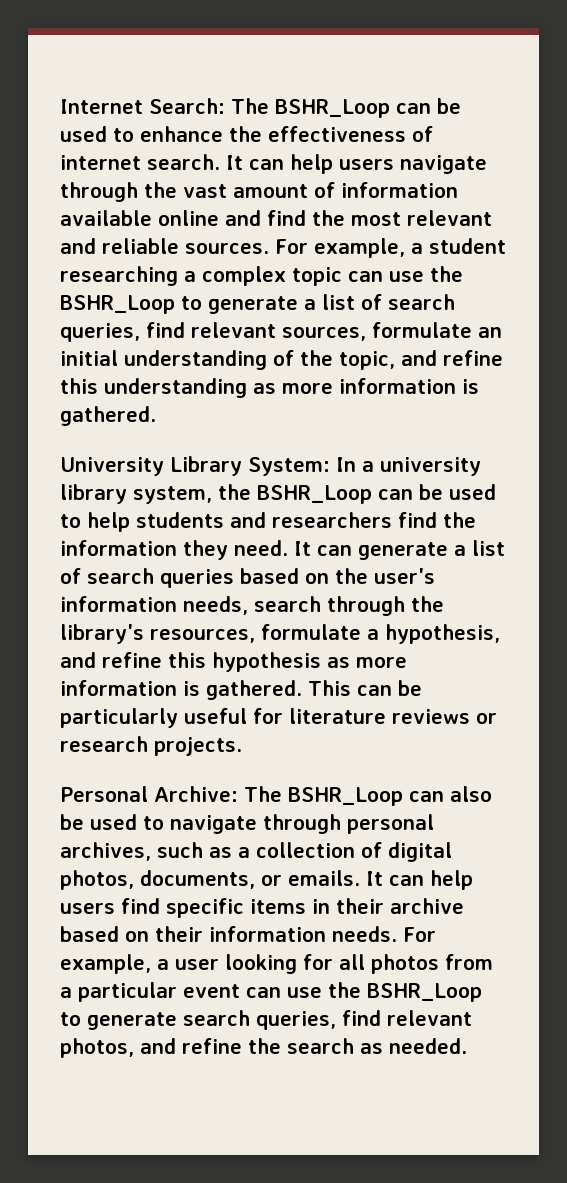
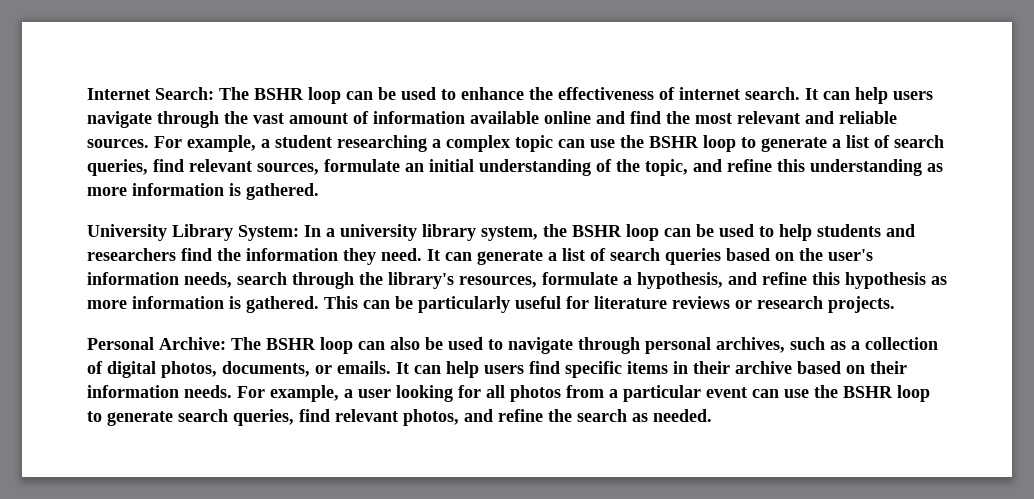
[275,99,390,118] BSHR_Loop -> [254,87,341,104] BSHR loop
[60,295,175,314] BSHR_Loop -> [649,135,736,152] BSHR loop
[257,485,372,504] BSHR_Loop -> [572,224,659,241] BSHR loop
[288,787,403,806] BSHR_Loop -> [266,337,353,354] BSHR loop
[367,983,482,1002] BSHR_Loop -> [843,385,930,402] BSHR loop

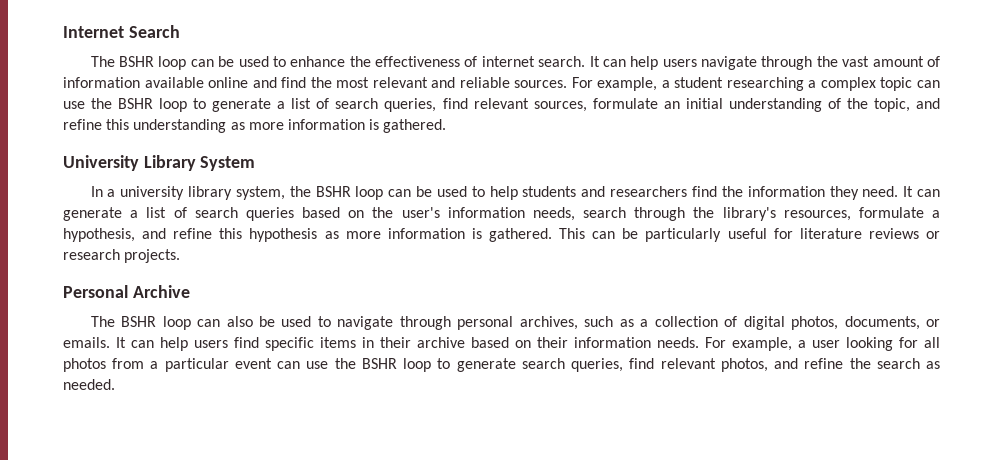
[155,87,214,100] Search: -> [128,25,180,38] Search //
[238,225,299,241] System: -> [200,156,256,171] System //
[159,337,226,350] Archive: -> [132,285,190,298] Archive //

